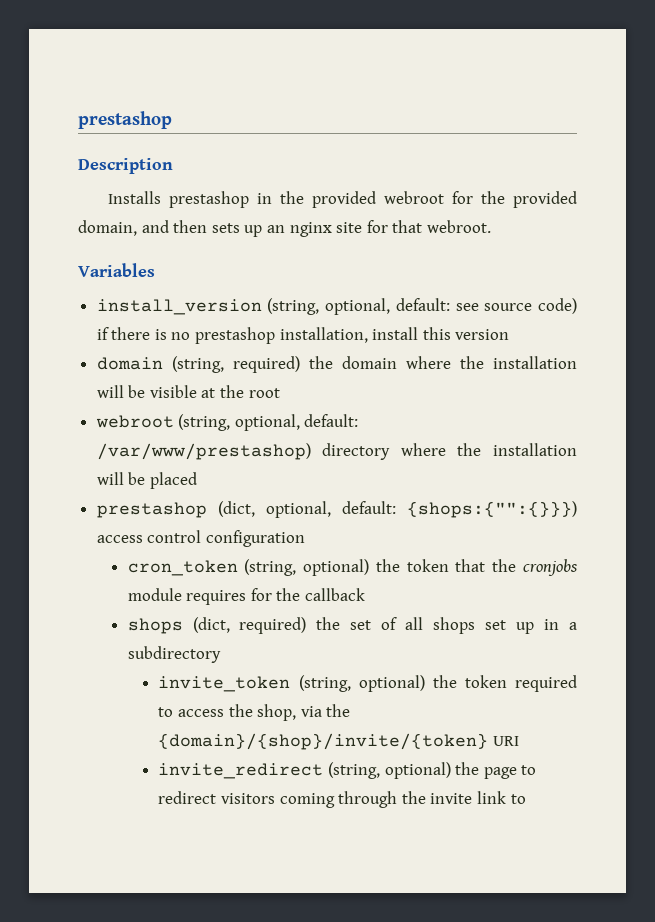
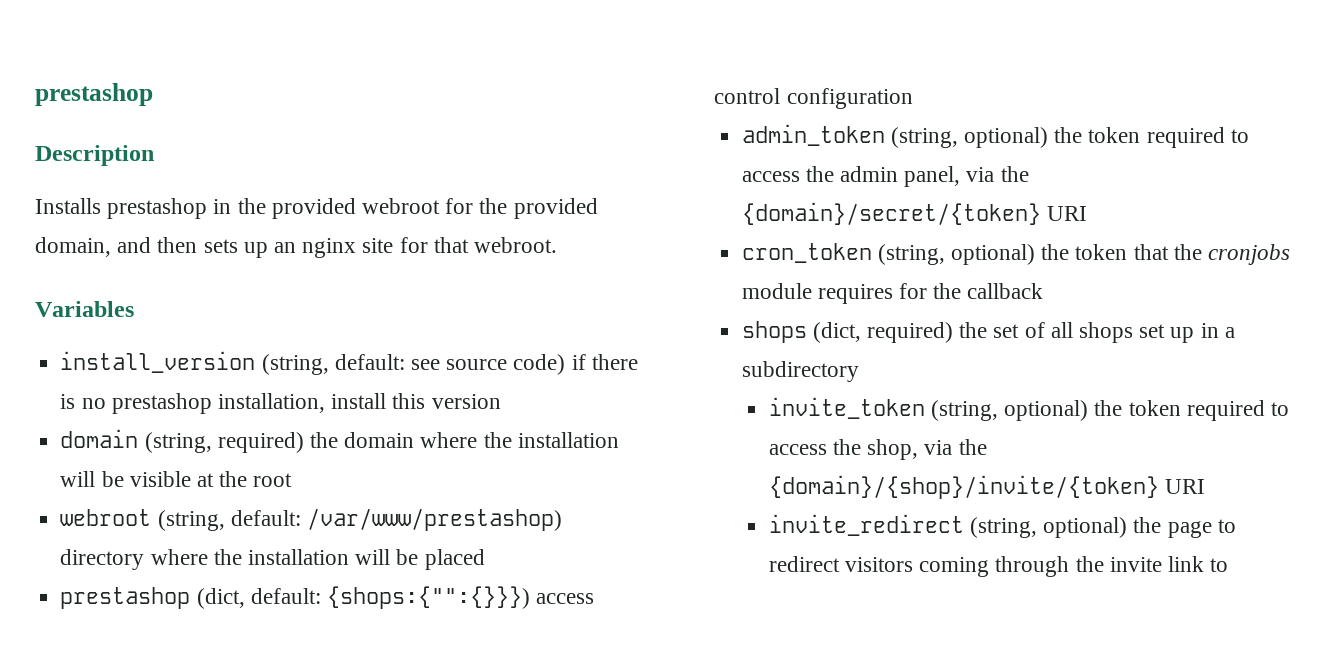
[325,298,391,315] optional, -> (329, 364) none
[234,414,300,431] optional, -> (225, 520) none
[265,501,331,518] optional, -> (245, 598) none
(305, 538) none -> [741,124,1249,148] [741,166,1029,187] [741,202,1087,225] // admin_token (string, optional) the token required to access the admin panel, via the {domain}/secret/{token} URI

